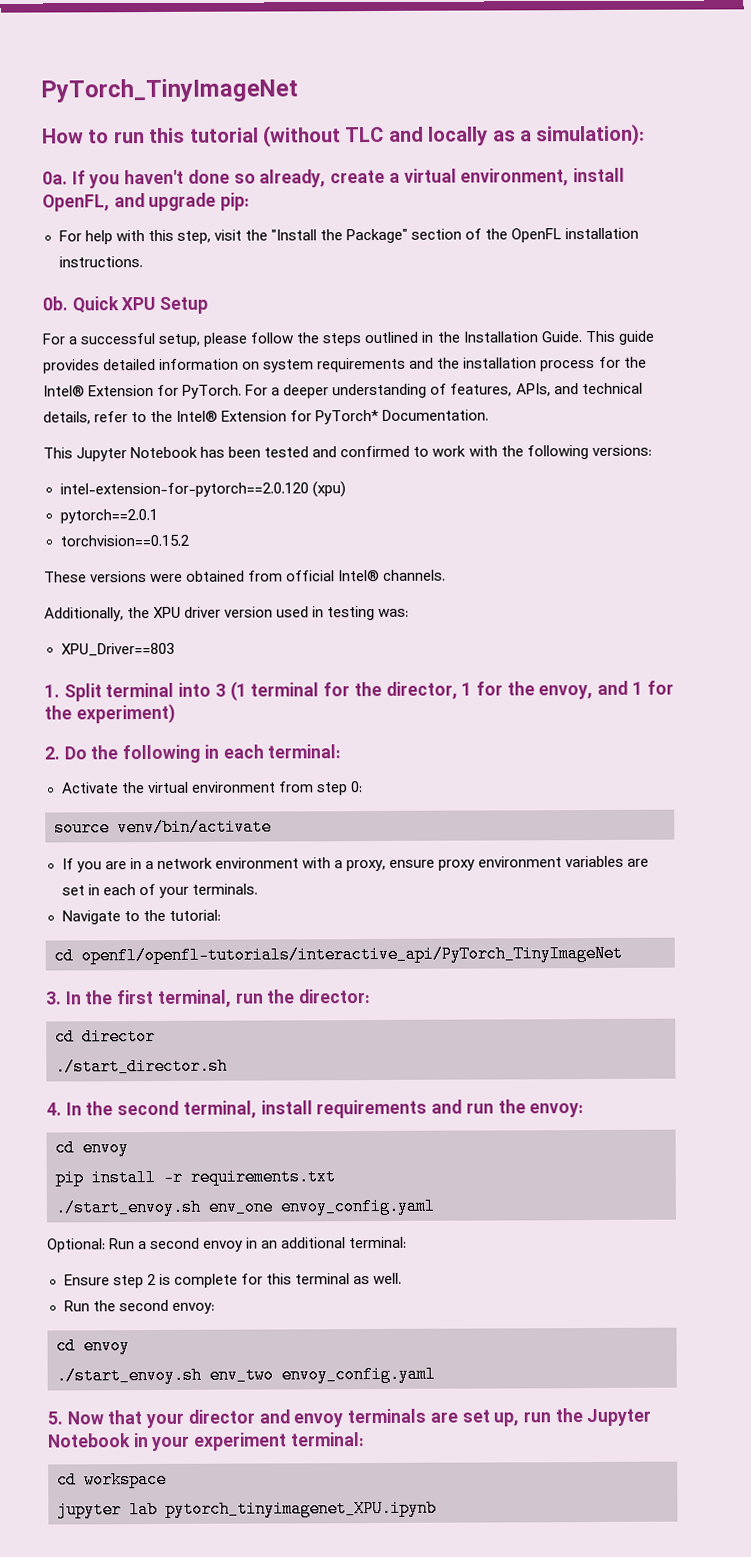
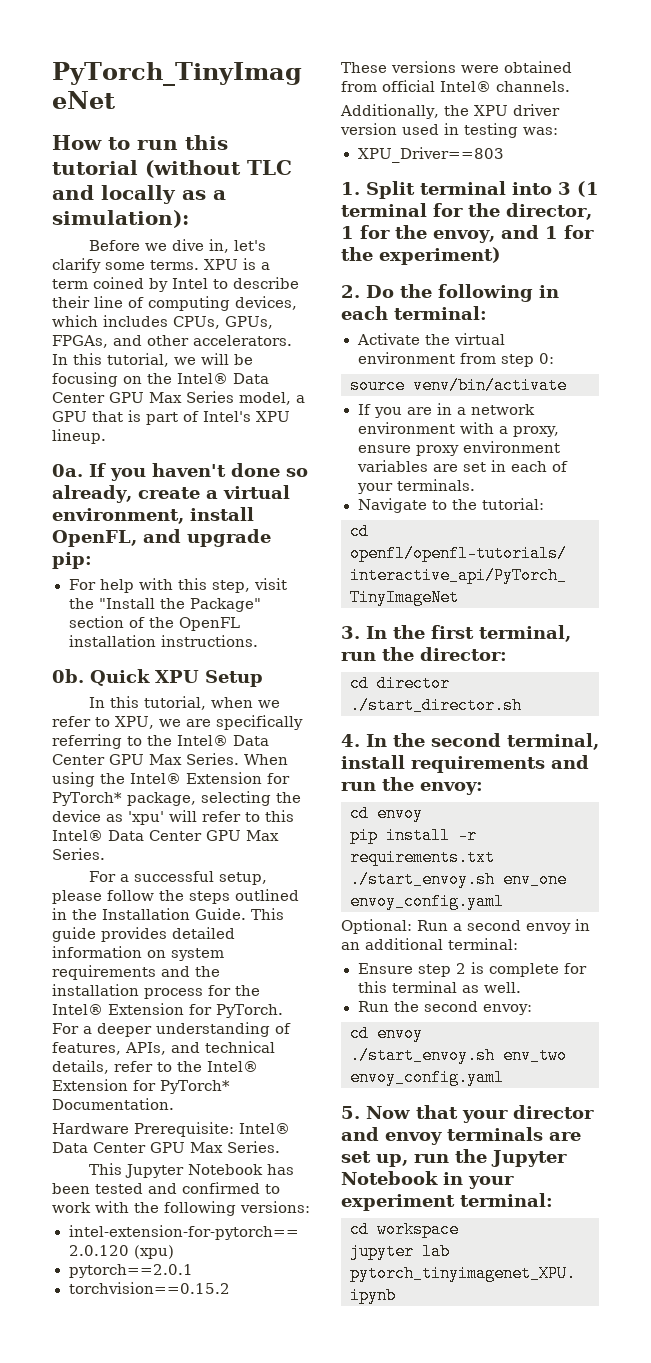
(646, 135) none -> [88,239,266,253] [52,258,270,273] [52,277,299,292] [52,296,297,311] [52,315,273,329] [52,335,292,348] [52,353,253,367] [52,372,269,387] [52,391,305,405] [52,410,290,425] [52,429,106,444] // Before we dive in, let's clarify some terms. XPU is a term coined by Intel to describe their line of computing devices, which includes CPUs, GPUs, FPGAs, and other accelerators. In this tutorial, we will be focusing on the Intel® Data Center GPU Max Series model, a GPU that is part of Intel's XPU lineup.
(209, 305) none -> [88,696,280,710] [52,715,303,730] [52,734,269,749] [52,753,288,765] [52,772,290,787] [52,791,301,806] [52,810,294,825] [52,830,279,841] [52,848,105,860] // In this tutorial, when we refer to XPU, we are specifically referring to the Intel® Data Center GPU Max Series. When using the Intel® Extension for PyTorch* package, selecting the device as 'xpu' will refer to this Intel® Data Center GPU Max Series.
(490, 415) none -> [52,1122,290,1137] [52,1141,280,1153] // Hardware Prerequisite: Intel® Data Center GPU Max Series.

